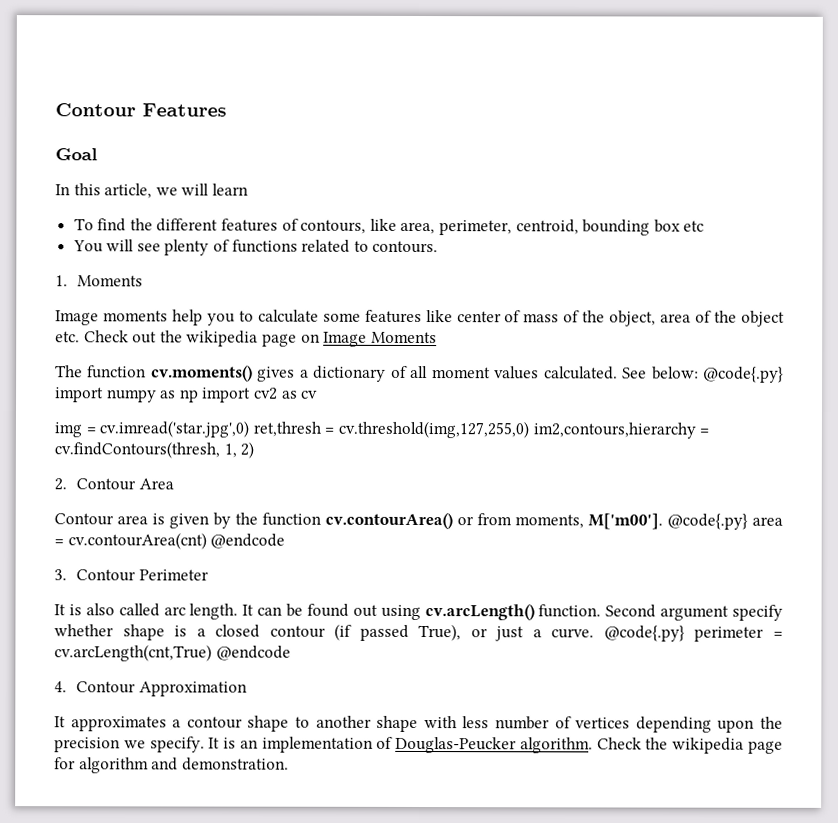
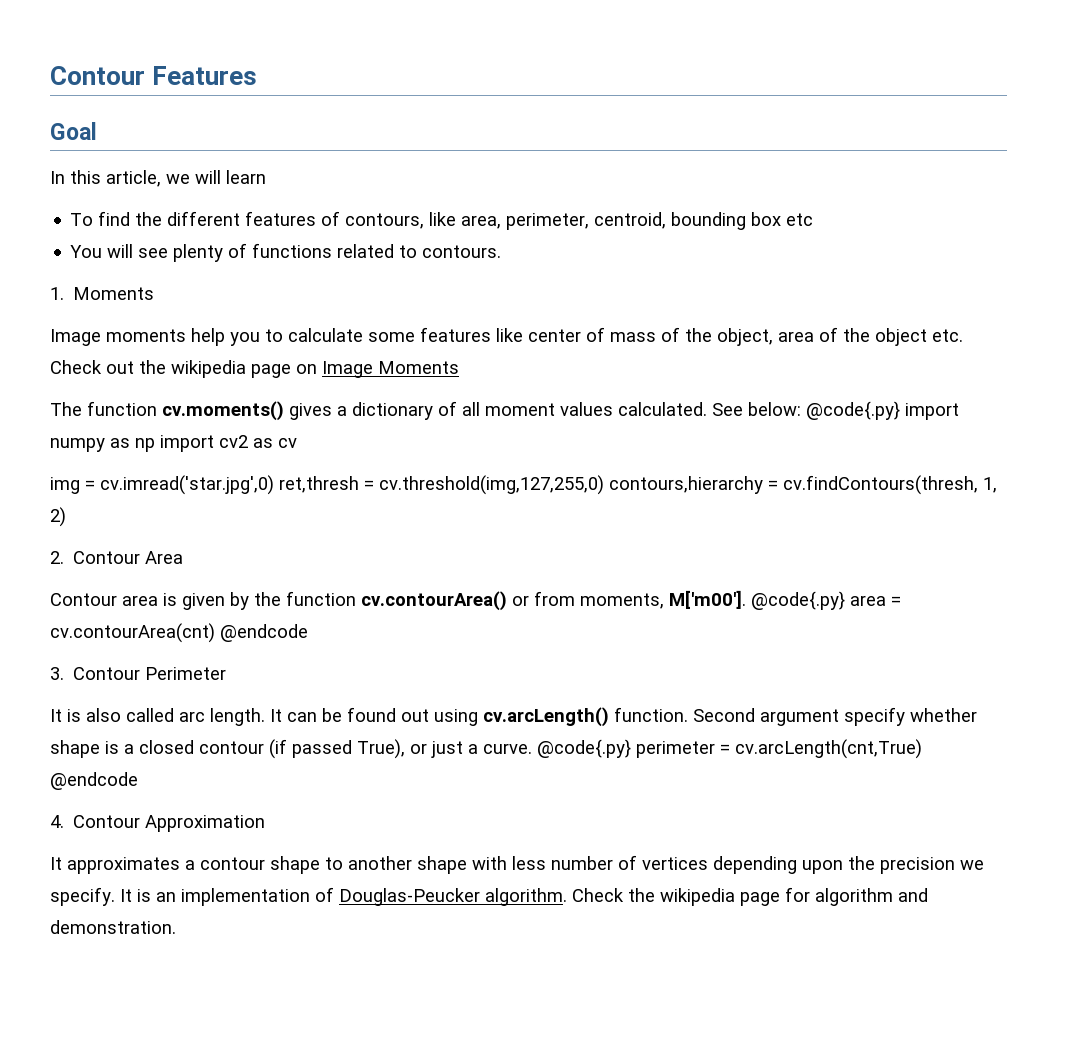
[532,422,696,439] im2,contours,hierarchy -> [609,476,763,494] contours,hierarchy

